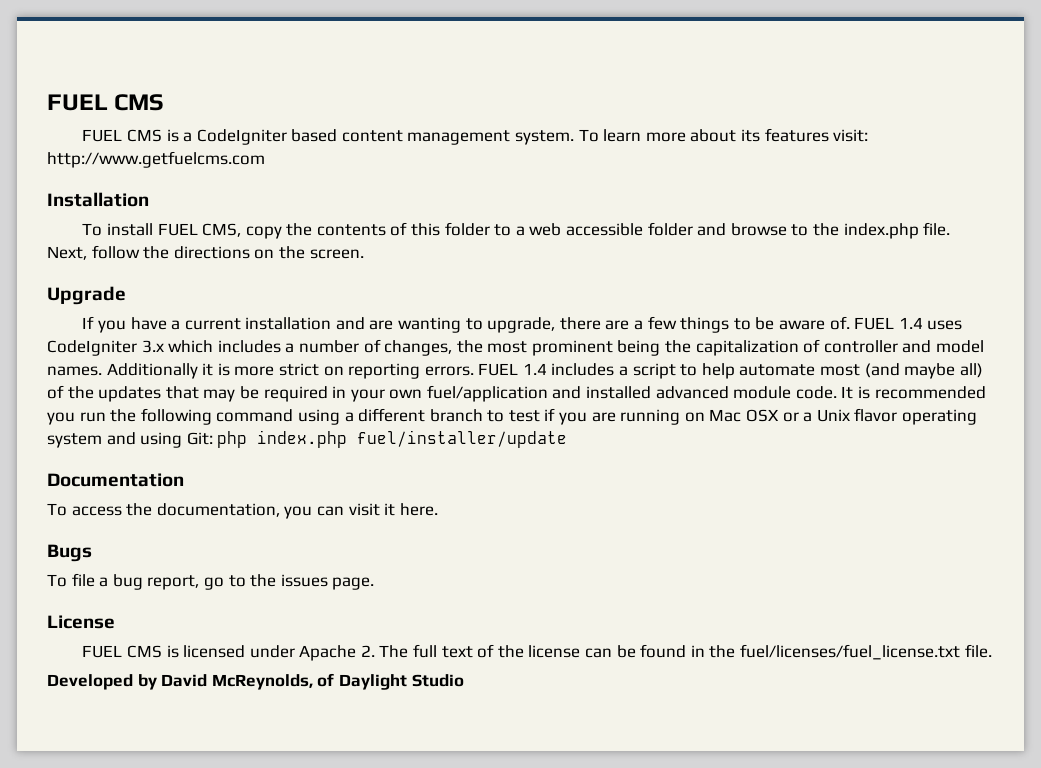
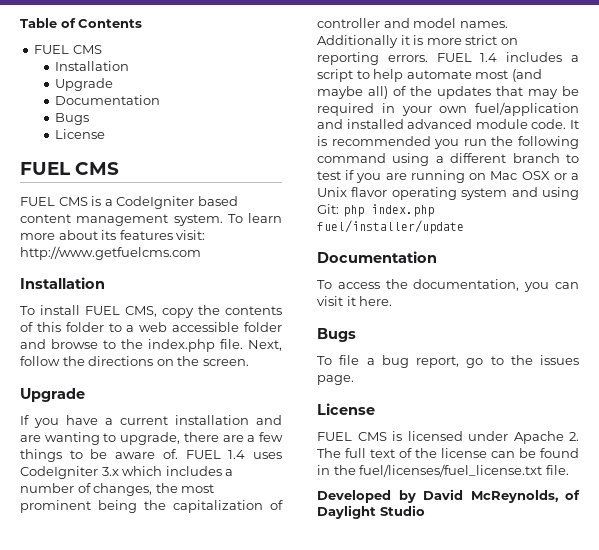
(47, 102) none -> [20,18,143,28] [34,45,102,54] [55,61,130,71] [55,78,114,91] [55,95,161,105] [55,113,90,125] [55,129,106,139] Table of Contents // FUEL CMS // Installation // Upgrade // Documentation // Bugs // License //

